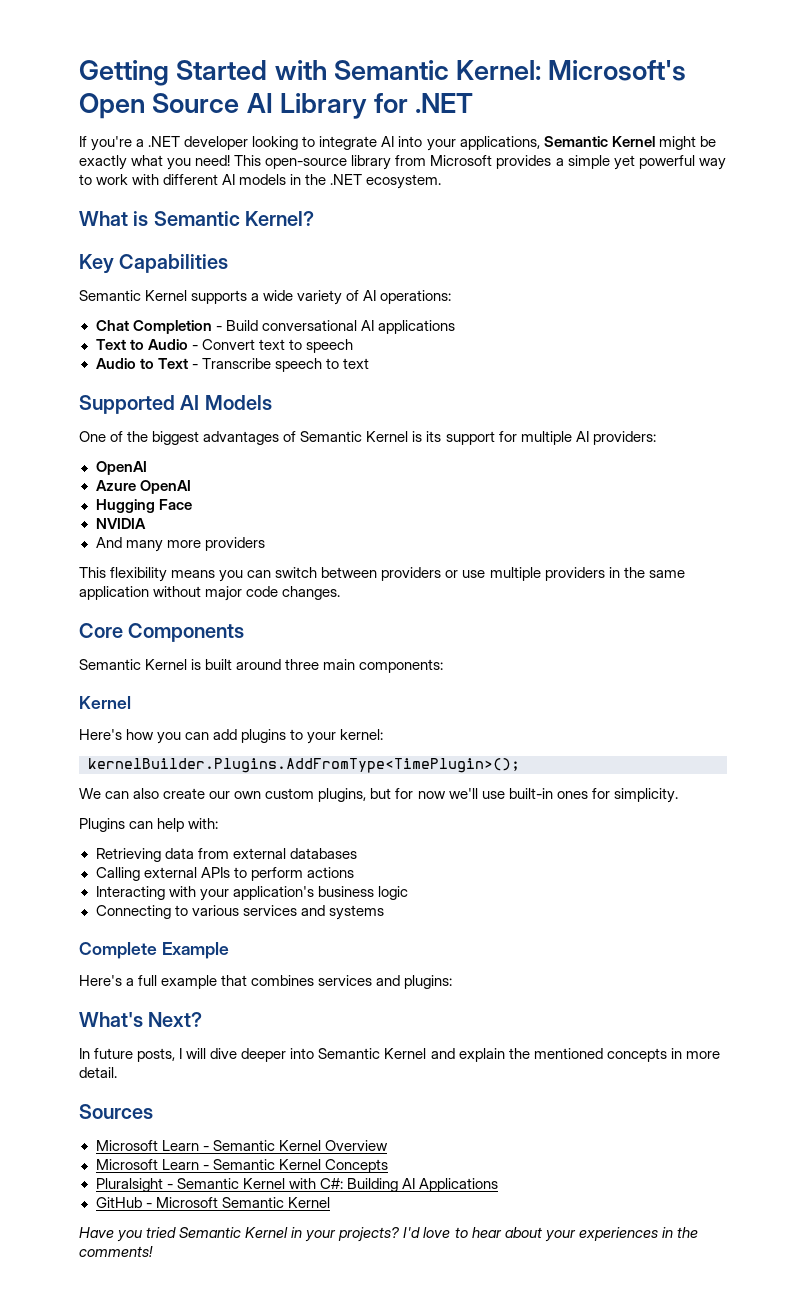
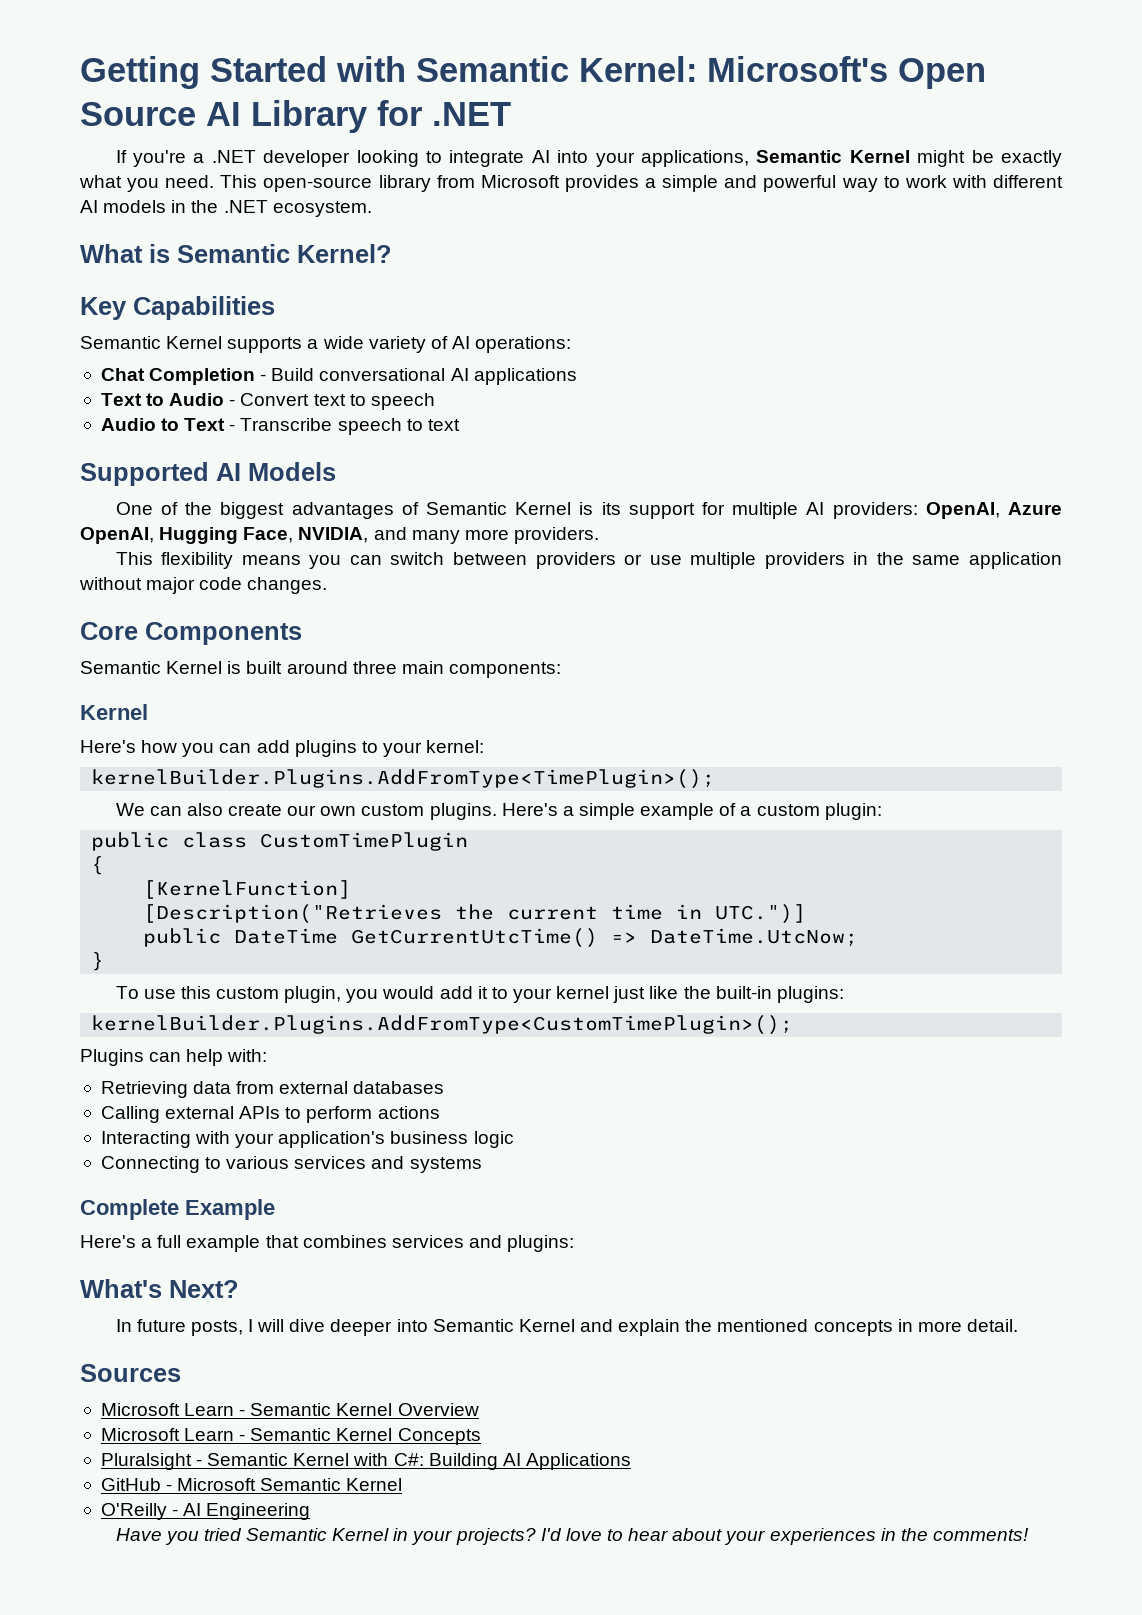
[195,155,231,166] need! -> [165,175,215,188] need.
[613,155,635,170] yet -> [724,175,758,188] and
[95,461,147,475] [95,480,191,494] [95,499,192,513] [95,518,146,529] [95,537,122,548] // OpenAI // Azure OpenAI // Hugging Face // NVIDIA // And -> [925,502,1062,519] [80,527,407,544] OpenAI, Azure OpenAI, Hugging Face, NVIDIA, and
[204,537,265,551] providers -> [513,527,599,544] providers.
[318,788,678,803] plugins, but for now we'll use built-in ones for simplicity. -> [429,803,882,820] [91,832,469,851] [91,856,105,875] [143,880,352,899] [143,904,807,924] [143,928,859,948] [91,952,105,971] [115,986,844,1003] [91,1015,794,1035] plugins. Here's a simple example of a custom plugin: // public class CustomTimePlugin // { // [KernelFunction] // [Description("Retrieves the current time in UTC.")] // public DateTime GetCurrentUtcTime() => DateTime.UtcNow; // } // To use this custom plugin, you would add it to your kernel just like the built-in plugins: // kernelBuilder.Plugins.AddFromType<CustomTimePlugin>();
(330, 1202) none -> [100,1503,311,1520] // O'Reilly - AI Engineering

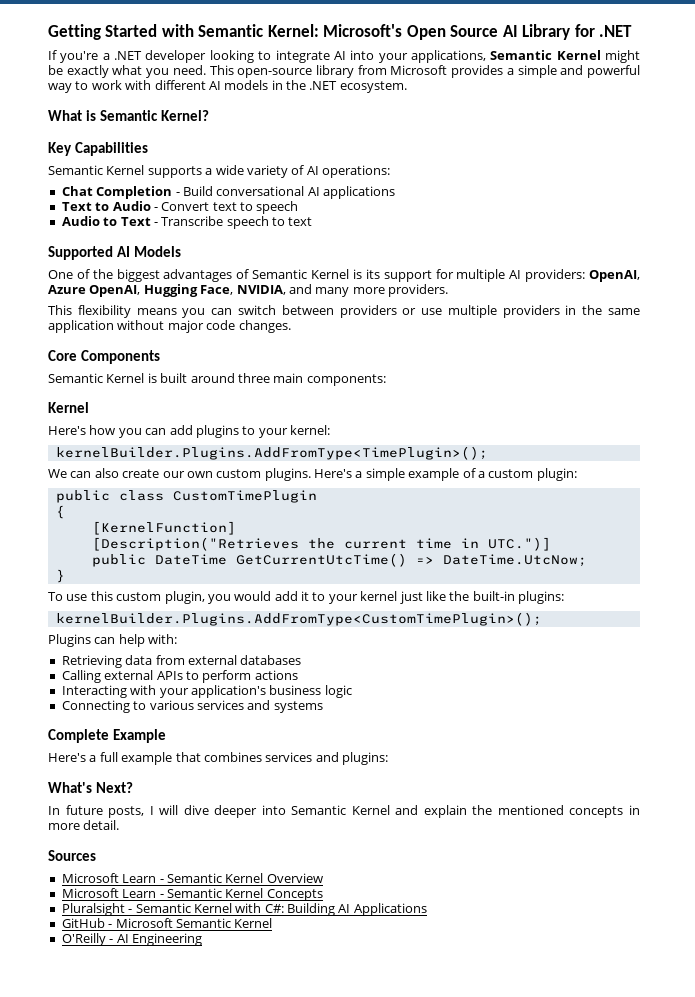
[115,1528,1029,1545] // Have you tried Semantic Kernel in your projects? I'd love to hear about your experiences in the comments! -> (202, 939) none

